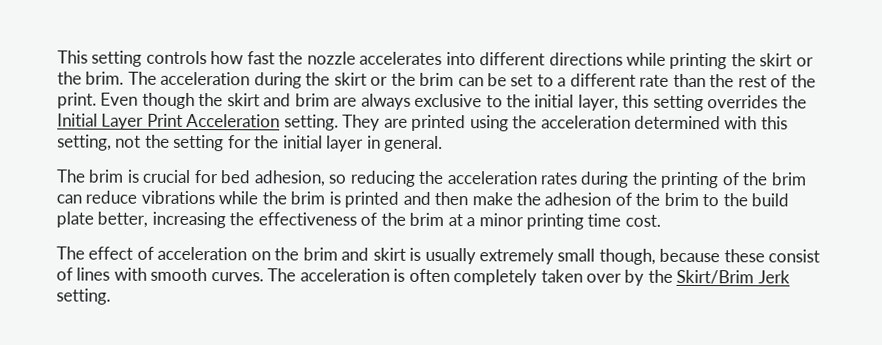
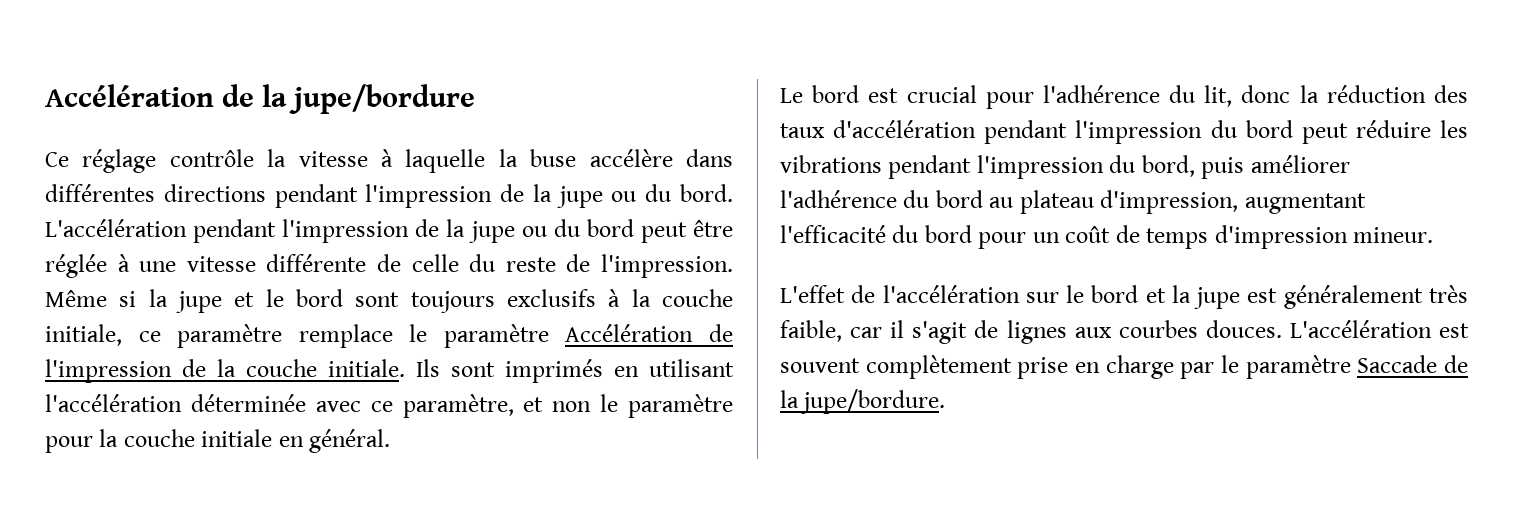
[57,50,814,70] [57,71,816,89] [57,92,807,112] [57,113,788,132] [57,134,444,153] [56,169,807,189] [56,190,790,208] [56,211,661,230] [56,246,821,265] [56,267,790,286] [56,288,111,305] This setting controls how fast the nozzle accelerates into different directions while printing the skirt or the brim. The acceleration during the skirt or the brim can be set to a different rate than the rest of the print. Even though the skirt and brim are always exclusive to the initial layer, this setting overrides the Initial Layer Print Acceleration setting. They are printed using the acceleration determined with this setting, not the setting for the initial layer in general. // The brim is crucial for bed adhesion, so reducing the acceleration rates during the printing of the brim can reduce vibrations while the brim is printed and then make the adhesion of the brim to the build plate better, increasing the effectiveness of the brim at a minor printing time cost. // The effect of acceleration on the brim and skirt is usually extremely small though, because these consist of lines with smooth curves. The acceleration is often completely taken over by the Skirt/Brim Jerk setting. -> [45,84,476,114] [45,149,733,173] [45,184,734,208] [45,219,733,243] [45,254,734,278] [45,289,734,313] [45,324,733,348] [45,359,734,383] [45,394,733,418] [45,429,391,453] [780,85,1468,109] [780,120,1468,144] [780,155,1350,179] [780,190,1366,214] [780,225,1434,249] [780,285,1468,309] [780,320,1469,344] [780,355,1468,379] [780,389,946,414] Accélération de la jupe/bordure // Ce réglage contrôle la vitesse à laquelle la buse accélère dans différentes directions pendant l'impression de la jupe ou du bord. L'accélération pendant l'impression de la jupe ou du bord peut être réglée à une vitesse différente de celle du reste de l'impression. Même si la jupe et le bord sont toujours exclusifs à la couche initiale, ce paramètre remplace le paramètre Accélération de l'impression de la couche initiale. Ils sont imprimés en utilisant l'accélération déterminée avec ce paramètre, et non le paramètre pour la couche initiale en général. // Le bord est crucial pour l'adhérence du lit, donc la réduction des taux d'accélération pendant l'impression du bord peut réduire les vibrations pendant l'impression du bord, puis améliorer l'adhérence du bord au plateau d'impression, augmentant l'efficacité du bord pour un coût de temps d'impression mineur. // L'effet de l'accélération sur le bord et la jupe est généralement très faible, car il s'agit de lignes aux courbes douces. L'accélération est souvent complètement prise en charge par le paramètre Saccade de la jupe/bordure.

